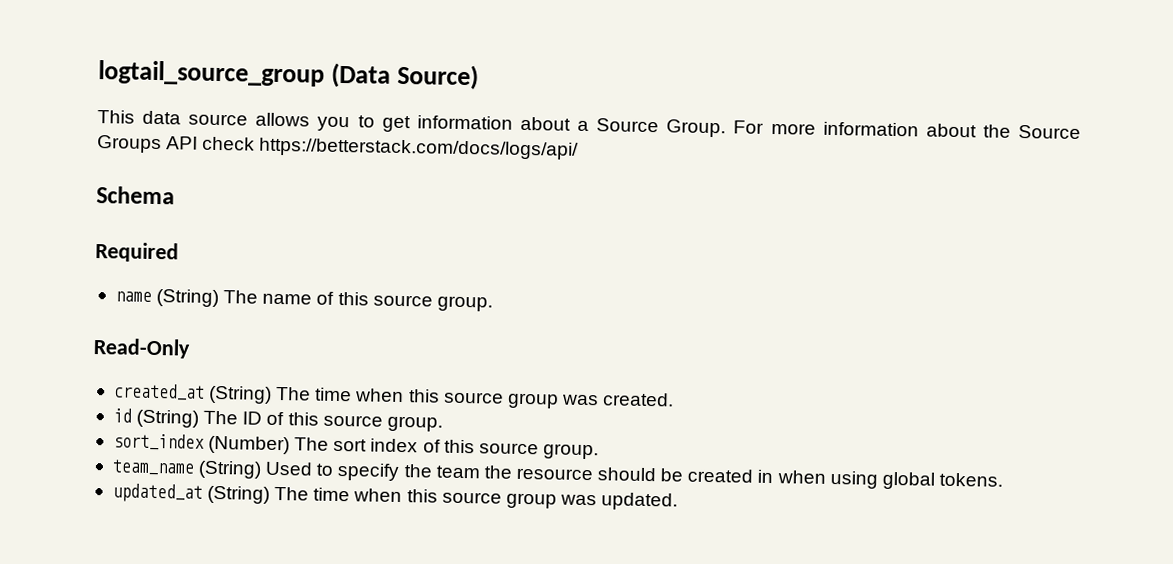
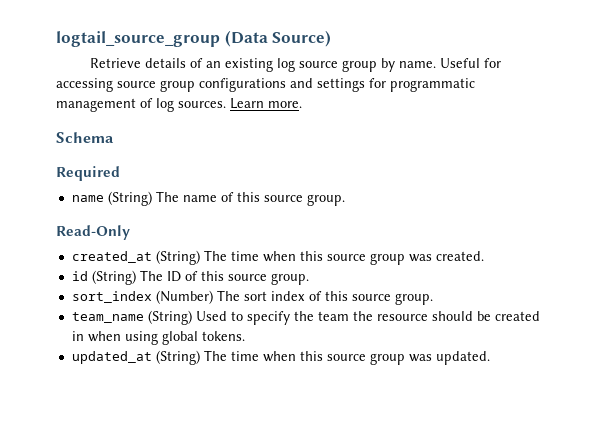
[97,110,1081,139] [97,135,580,160] This data source allows you to get information about a Source Group. For more information about the Source Groups API check https://betterstack.com/docs/logs/api/ -> [89,58,501,72] [56,78,475,92] [56,98,302,112] Retrieve details of an existing log source group by name. Useful for accessing source group configurations and settings for programmatic management of log sources. Learn more.

